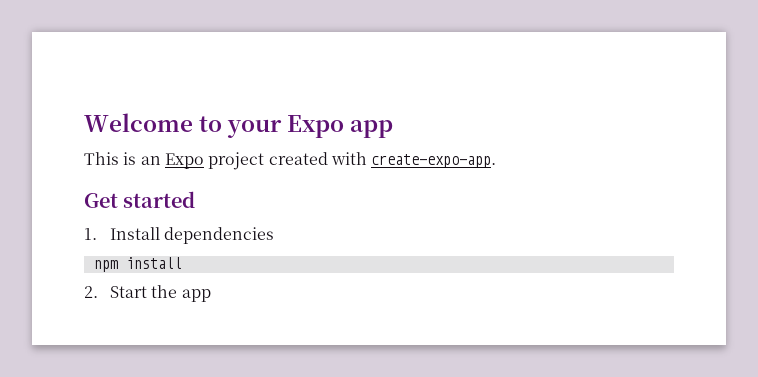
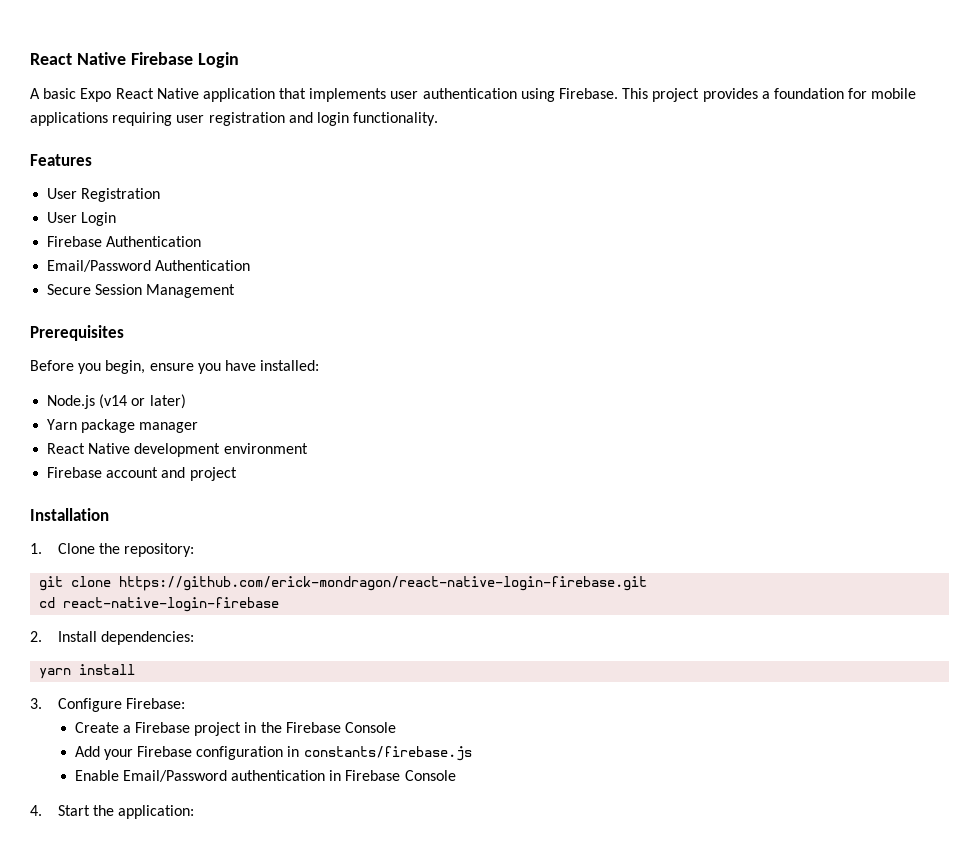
[84,113,394,138] [84,152,497,170] [84,191,196,208] [84,227,275,244] [93,257,182,272] [84,286,98,298] Welcome to your Expo app // This is an Expo project created with create-expo-app. // Get started // 1. Install dependencies // npm install // 2. -> [30,52,239,68] [30,88,917,102] [30,112,439,126] [30,154,92,166] [47,188,161,202] [47,212,117,226] [47,236,202,247] [47,260,251,272] [47,284,236,298] [30,325,124,341] [30,360,320,374] [47,394,186,409] [47,419,199,433] [47,443,308,457] [47,467,237,481] [30,508,109,521] [30,543,194,557] [39,576,648,591] [39,597,280,612] [30,631,194,645] [39,664,136,679] [30,698,185,712] [74,722,396,736] [74,746,472,761] [74,770,456,782] [30,805,42,816] React Native Firebase Login // A basic Expo React Native application that implements user authentication using Firebase. This project provides a foundation for mobile applications requiring user registration and login functionality. // Features // User Registration // User Login // Firebase Authentication // Email/Password Authentication // Secure Session Management // Prerequisites // Before you begin, ensure you have installed: // Node.js (v14 or later) // Yarn package manager // React Native development environment // Firebase account and project // Installation // 1. Clone the repository: // git clone https://github.com/erick-mondragon/react-native-login-firebase.git // cd react-native-login-firebase // 2. Install dependencies: // yarn install // 3. Configure Firebase: // Create a Firebase project in the Firebase Console // Add your Firebase configuration in constants/firebase.js // Enable Email/Password authentication in Firebase Console // 4.
[181,289,211,302] app -> [117,805,194,819] application:

